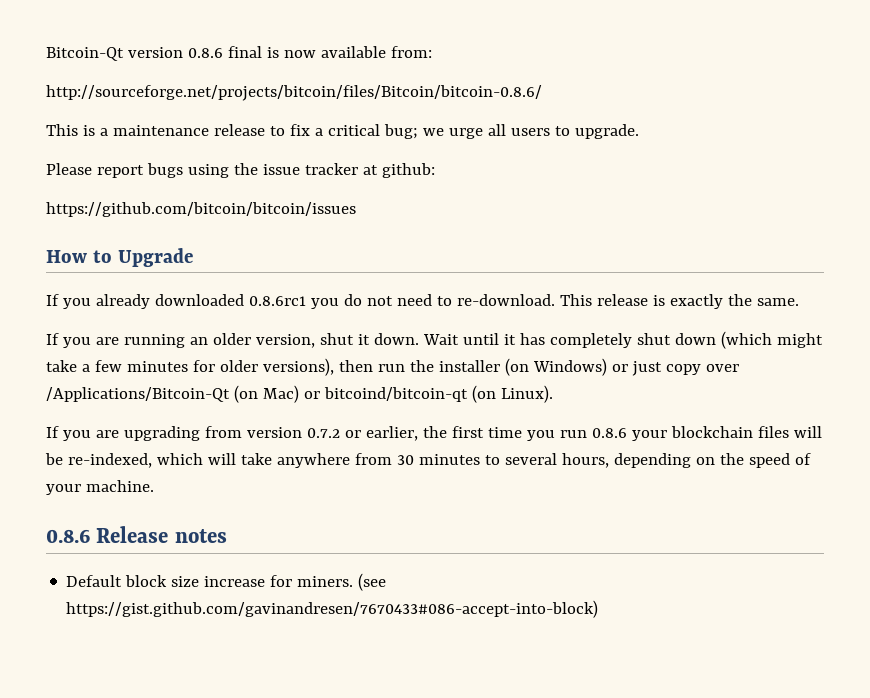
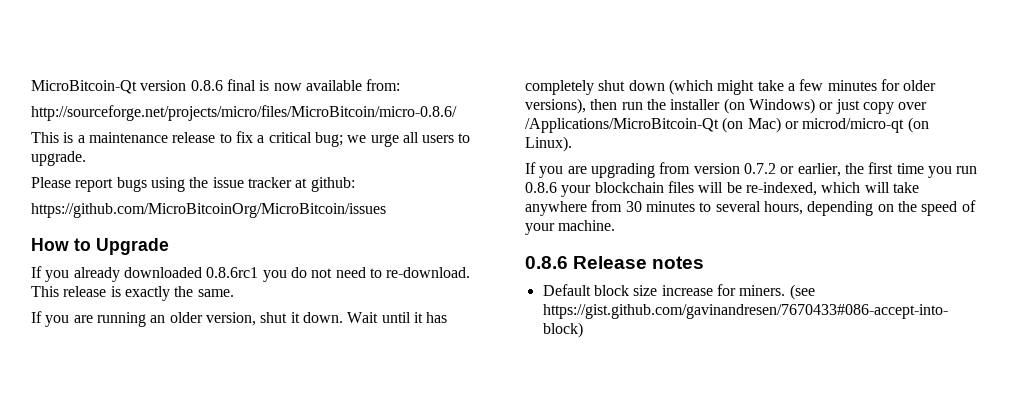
[46,47,124,61] Bitcoin-Qt -> [31,80,137,94] MicroBitcoin-Qt
[46,85,542,101] http://sourceforge.net/projects/bitcoin/files/Bitcoin/bitcoin-0.8.6/ -> [31,105,457,121] http://sourceforge.net/projects/micro/files/MicroBitcoin/micro-0.8.6/
[46,202,356,217] https://github.com/bitcoin/bitcoin/issues -> [31,203,386,218] https://github.com/MicroBitcoinOrg/MicroBitcoin/issues
[46,387,230,402] /Applications/Bitcoin-Qt -> [525,118,719,133] /Applications/MicroBitcoin-Qt
[323,387,468,402] bitcoind/bitcoin-qt -> [802,118,905,133] microd/micro-qt

